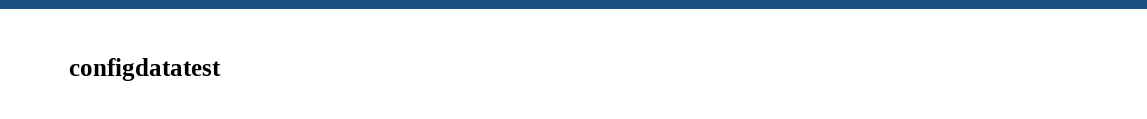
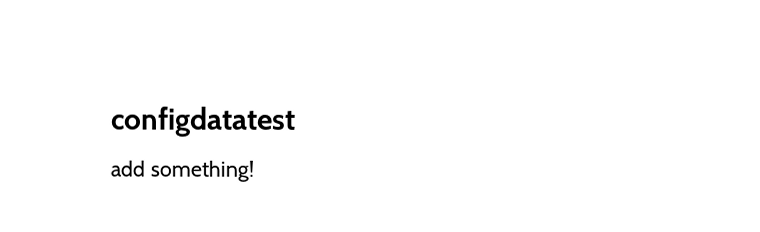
(221, 69) none -> [110,160,254,182] // add something!

